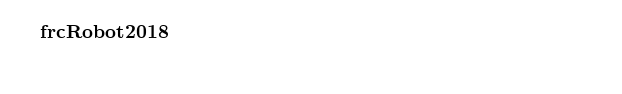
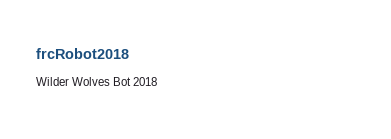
(169, 31) none -> [36,77,158,86] // Wilder Wolves Bot 2018

